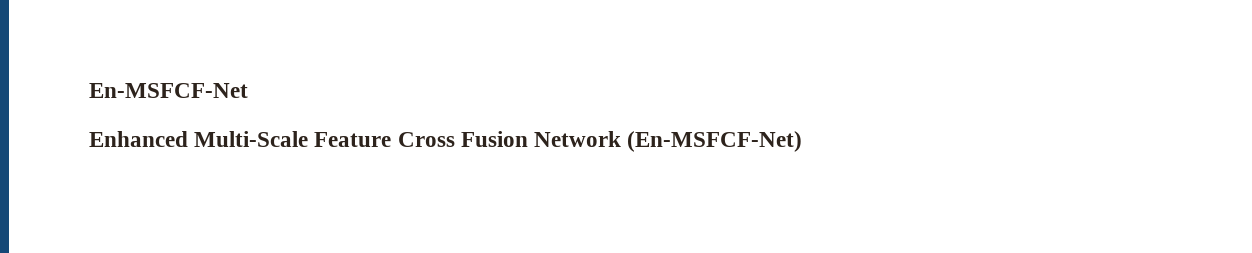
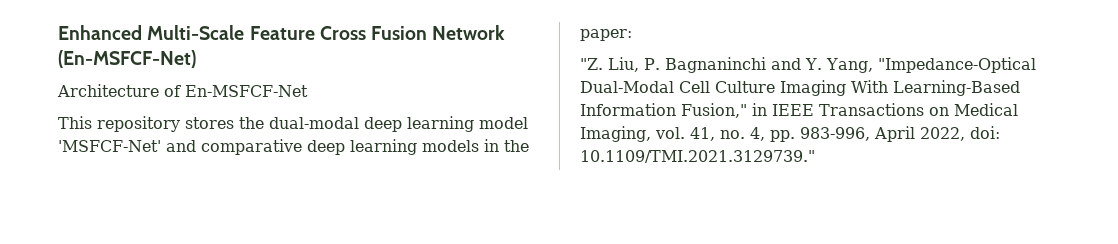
[89,83,248,98] En-MSFCF-Net // -> (58, 32) none
(803, 141) none -> [57,84,308,97] [58,116,528,132] [58,139,529,155] [580,29,632,41] [580,57,1036,73] [580,80,1020,96] [580,103,1018,118] [580,126,1000,142] [580,150,815,163] // Architecture of En-MSFCF-Net // This repository stores the dual-modal deep learning model 'MSFCF-Net' and comparative deep learning models in the paper: // "Z. Liu, P. Bagnaninchi and Y. Yang, "Impedance-Optical Dual-Modal Cell Culture Imaging With Learning-Based Information Fusion," in IEEE Transactions on Medical Imaging, vol. 41, no. 4, pp. 983-996, April 2022, doi: 10.1109/TMI.2021.3129739."

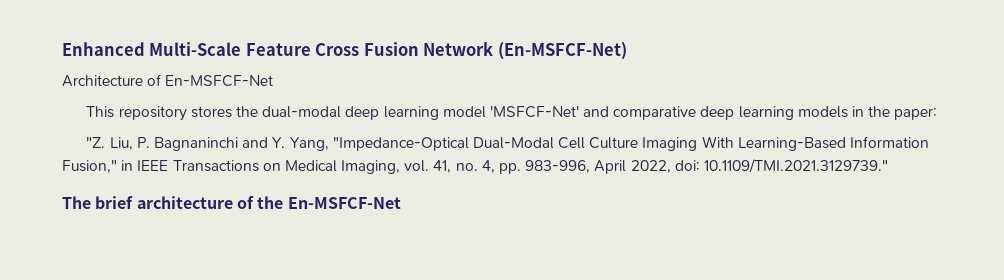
(815, 156) none -> [62,196,401,209] // The brief architecture of the En-MSFCF-Net

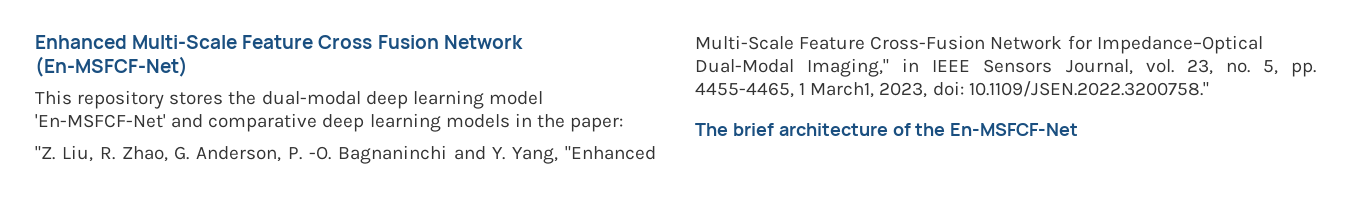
[62,74,274,87] // Architecture of En-MSFCF-Net -> (188, 66) none
[489,106,579,118] 'MSFCF-Net' -> [35,114,166,128] 'En-MSFCF-Net'
[136,136,929,151] [62,159,888,174] P. Bagnaninchi and Y. Yang, "Impedance-Optical Dual-Modal Cell Culture Imaging With Learning-Based Information Fusion," in IEEE Transactions on Medical Imaging, vol. 41, no. 4, pp. 983-996, April 2022, doi: 10.1109/TMI.2021.3129739." -> [99,145,656,164] [695,35,1263,54] [695,58,1316,77] [695,81,1209,98] R. Zhao, G. Anderson, P. -O. Bagnaninchi and Y. Yang, "Enhanced Multi-Scale Feature Cross-Fusion Network for Impedance–Optical Dual-Modal Imaging," in IEEE Sensors Journal, vol. 23, no. 5, pp. 4455-4465, 1 March1, 2023, doi: 10.1109/JSEN.2022.3200758."

